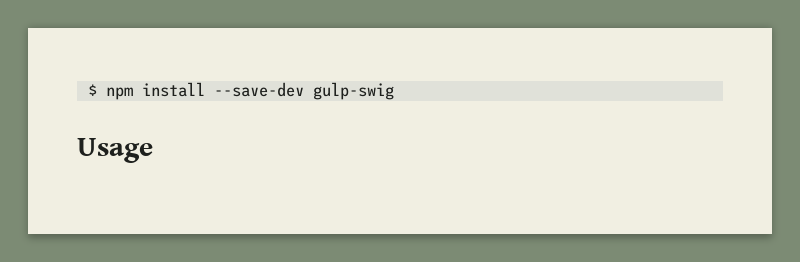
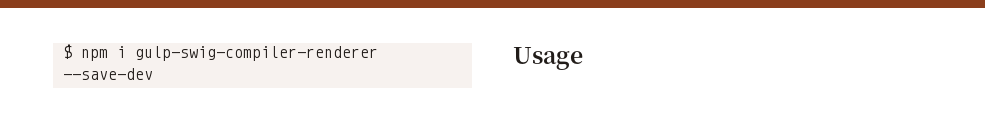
[142,82,206,97] install -> [116,46,378,61] i gulp-swig-compiler-renderer
[313,82,395,100] gulp-swig -> (153, 74) none

